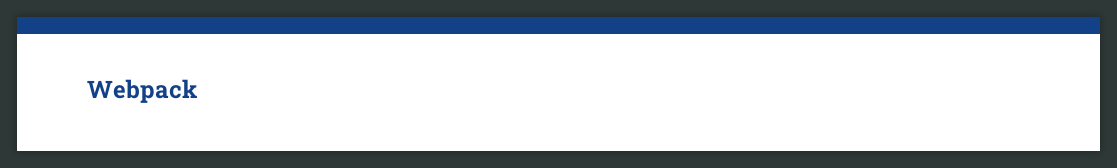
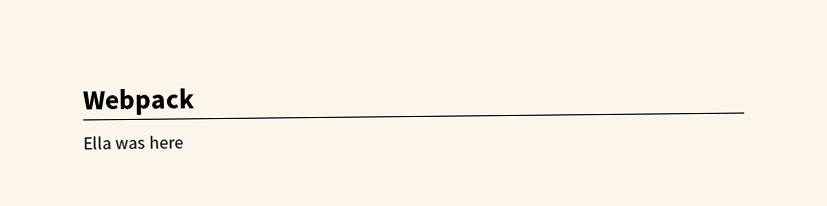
(197, 91) none -> [83,135,184,150] // Ella was here

